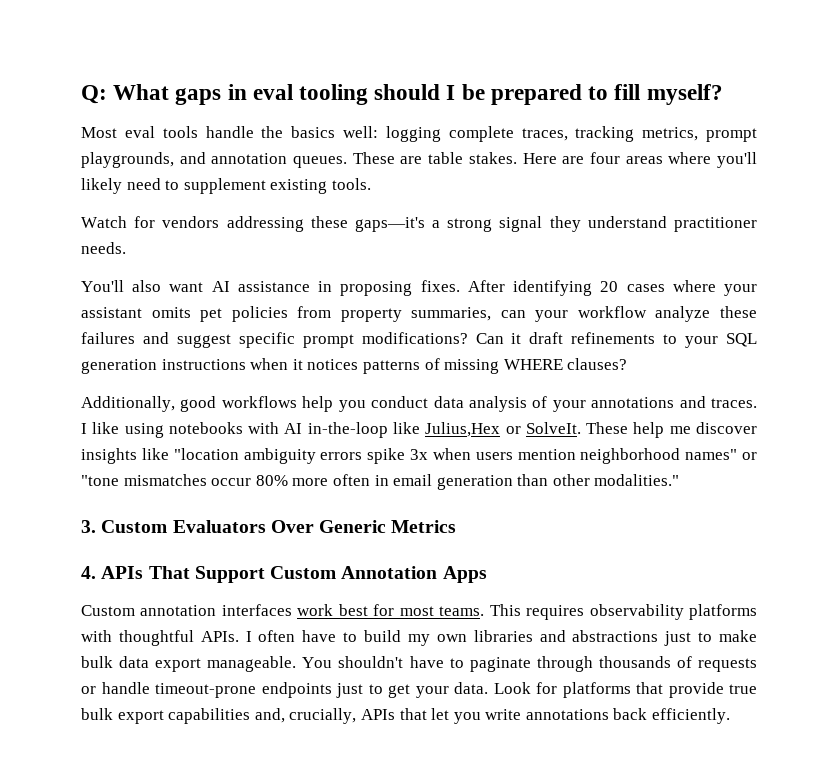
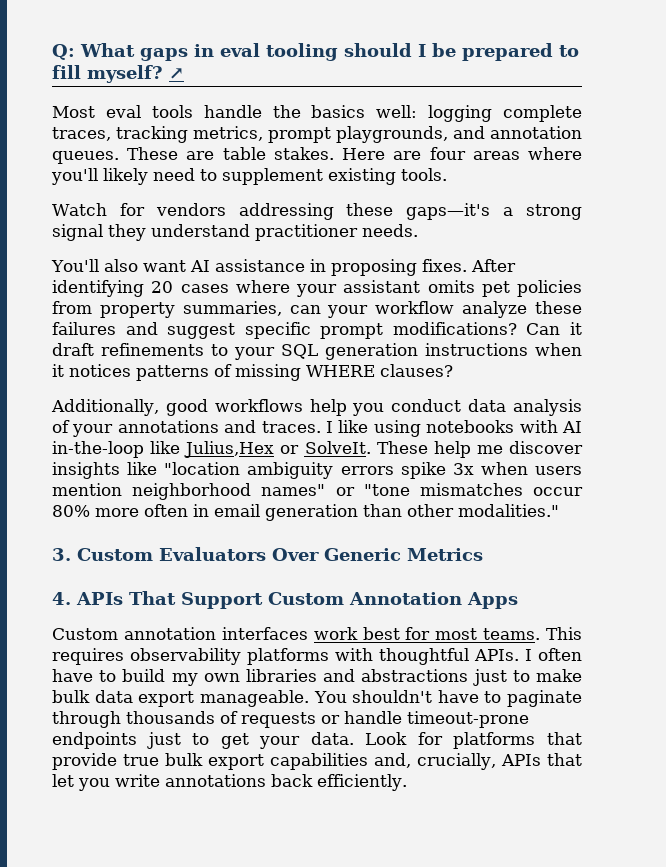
(723, 94) none -> [169,68,184,79] ↗

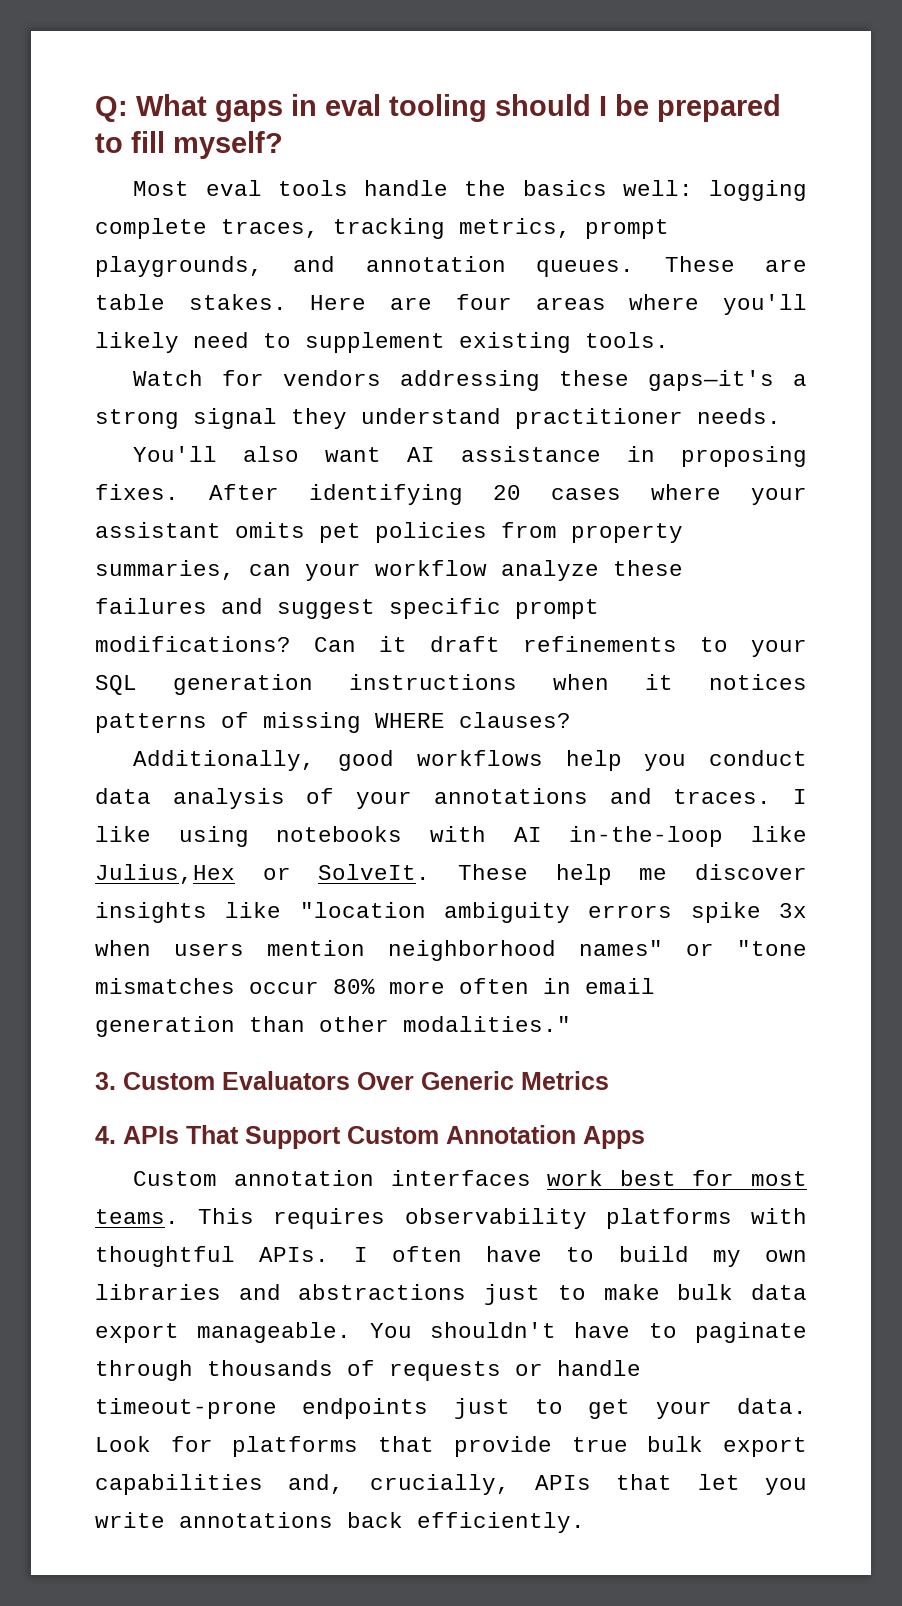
[169,68,184,79] ↗ -> (283, 145) none

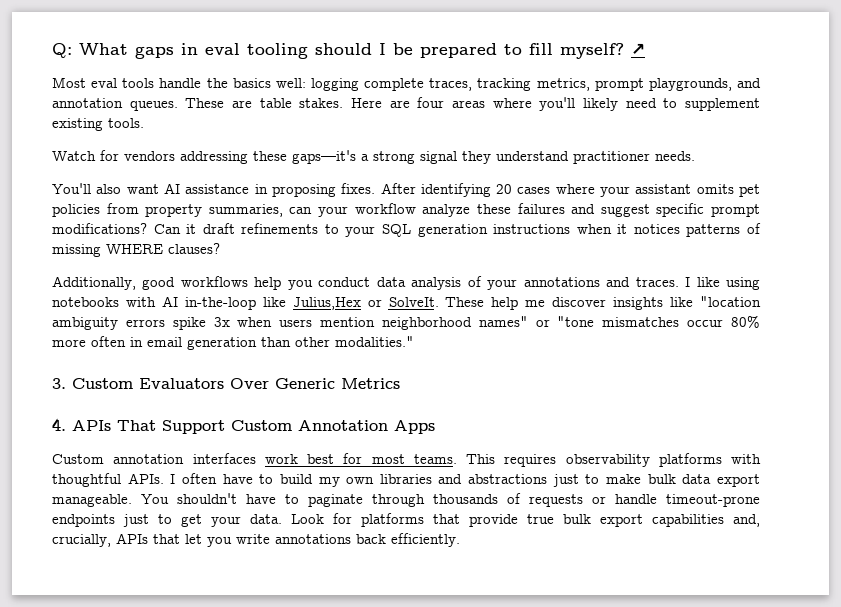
(283, 145) none -> [631,43,645,55] ↗

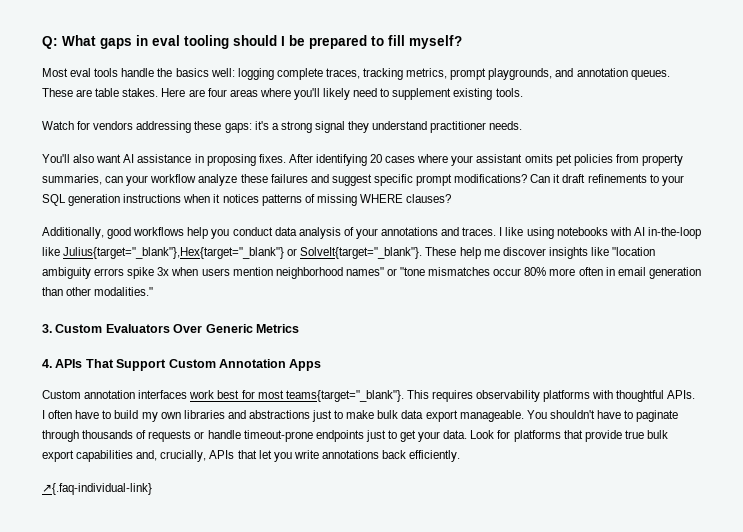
[631,43,645,55] ↗ -> (462, 42) none
[292,150,356,164] gaps—it's -> [224,121,269,133] gaps: it's
[292,297,439,310] Julius,Hex or SolveIt. -> [63,247,423,259] Julius{target="_blank"},Hex{target="_blank"} or SolveIt{target="_blank"}.
[413,454,457,464] teams. -> [285,390,404,402] teams{target="_blank"}.
(460, 540) none -> [42,483,152,495] // ↗{.faq-individual-link}

